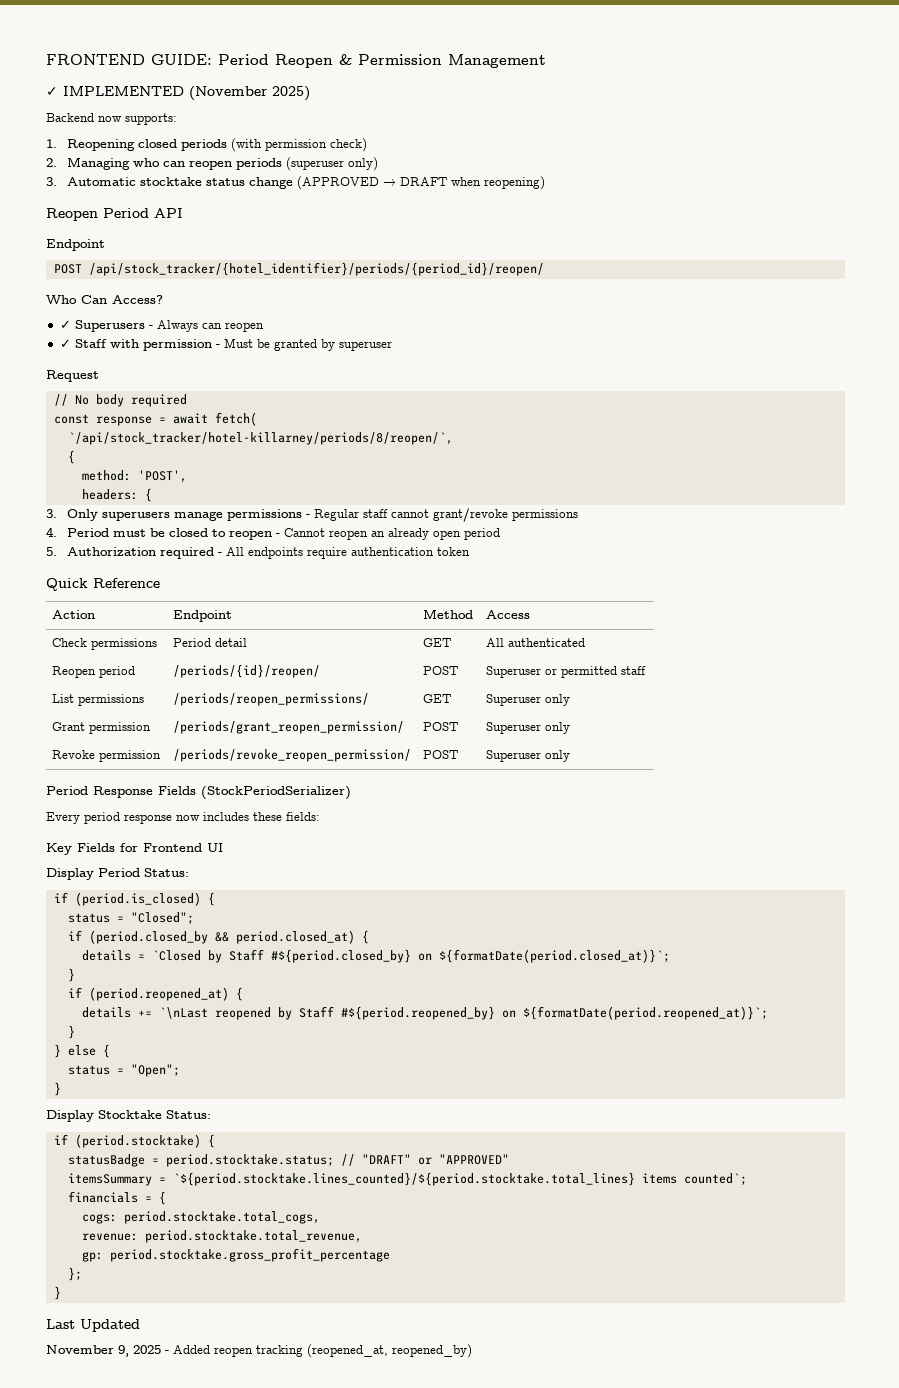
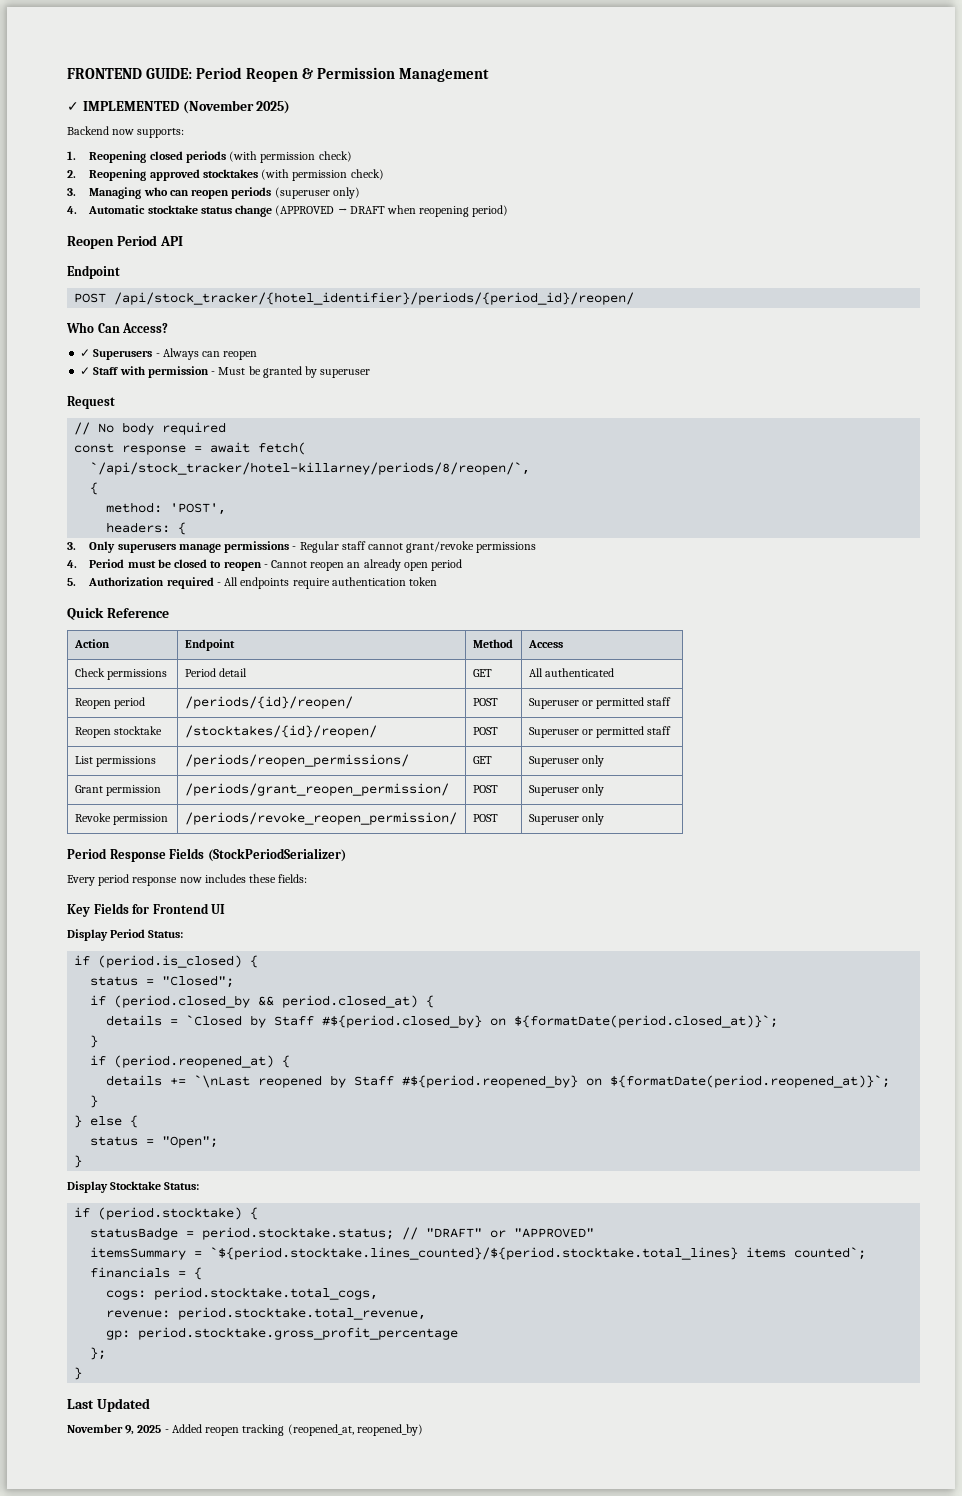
(57, 162) none -> [89,169,384,181] [67,188,76,196] Reopening approved stocktakes (with permission check) // 3.
[46,177,57,186] 3. -> [67,206,77,214] 4.
[484,176,546,190] reopening) -> [419,205,509,217] reopening period)
(646, 670) none -> [74,726,162,738] [184,725,377,738] [472,727,498,735] [528,726,672,738] // Reopen stocktake | /stocktakes/{id}/reopen/ | POST | Superuser or permitted staff

